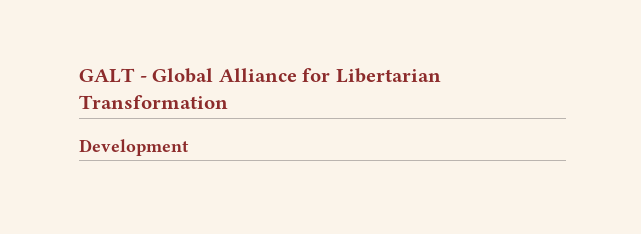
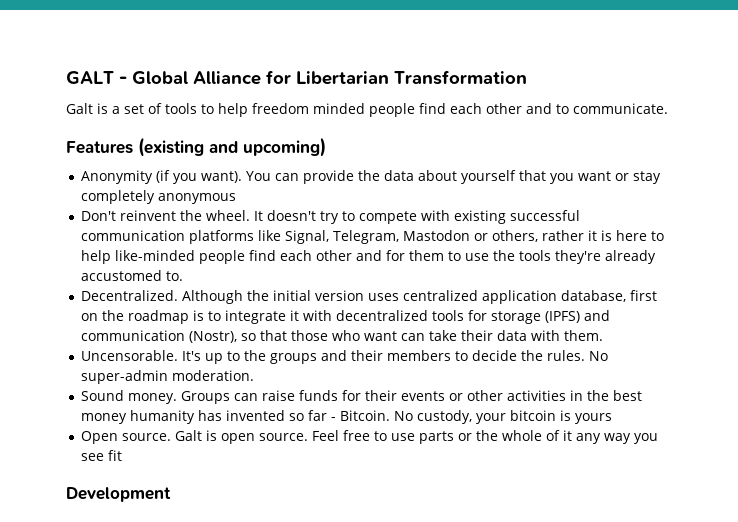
(228, 102) none -> [66,103,668,117] [66,137,326,157] [81,170,662,184] [81,190,237,204] [81,210,581,224] [81,230,665,244] [81,250,657,264] [81,270,184,281] [81,290,658,304] [81,310,611,324] [81,330,604,343] [81,350,609,364] [81,370,255,384] [81,390,643,404] [81,410,613,424] [81,430,659,444] [81,450,123,461] // Galt is a set of tools to help freedom minded people find each other and to communicate. // Features (existing and upcoming) // Anonymity (if you want). You can provide the data about yourself that you want or stay completely anonymous // Don't reinvent the wheel. It doesn't try to compete with existing successful communication platforms like Signal, Telegram, Mastodon or others, rather it is here to help like-minded people find each other and for them to use the tools they're already accustomed to. // Decentralized. Although the initial version uses centralized application database, first on the roadmap is to integrate it with decentralized tools for storage (IPFS) and communication (Nostr), so that those who want can take their data with them. // Uncensorable. It's up to the groups and their members to decide the rules. No super-admin moderation. // Sound money. Groups can raise funds for their events or other activities in the best money humanity has invented so far - Bitcoin. No custody, your bitcoin is yours // Open source. Galt is open source. Feel free to use parts or the whole of it any way you see fit

